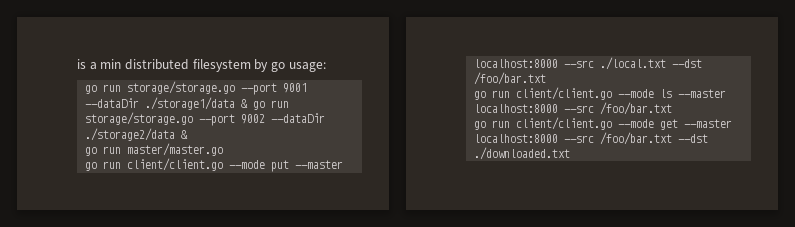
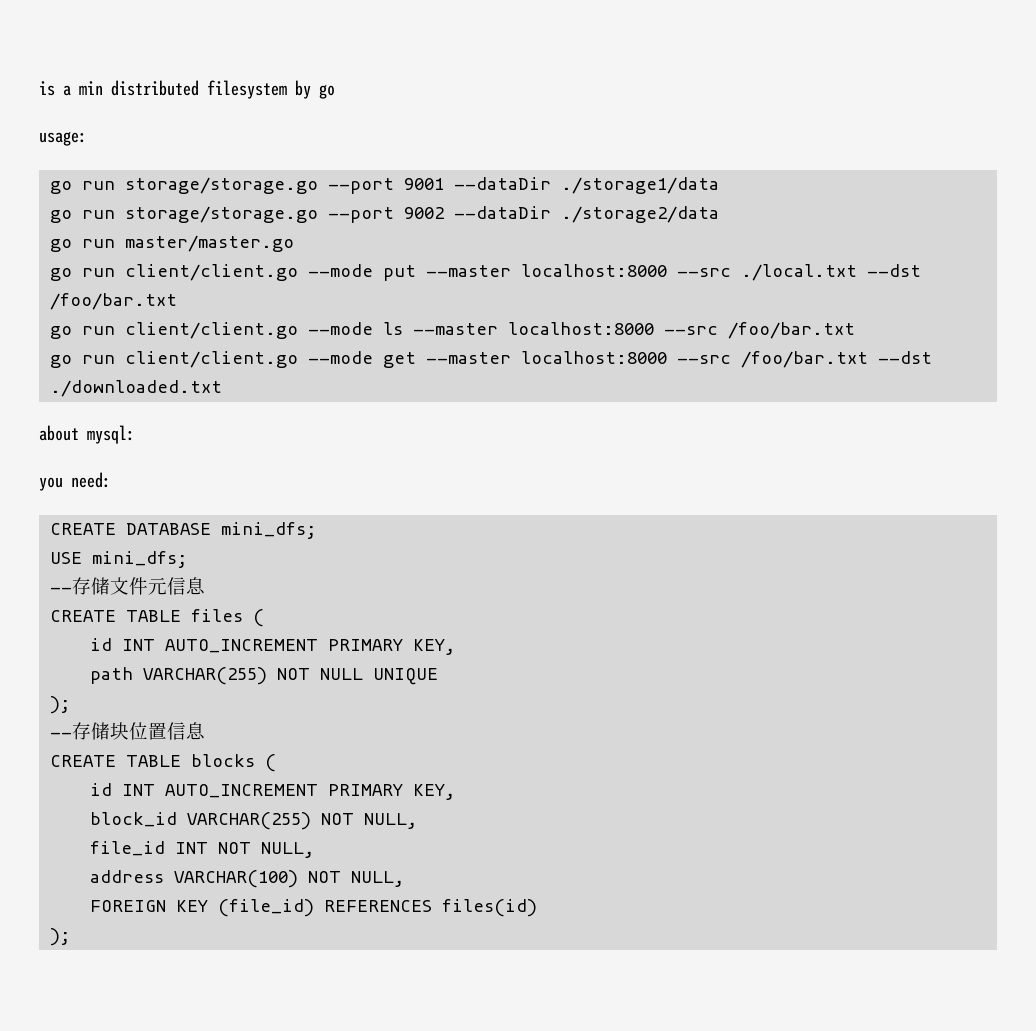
(285, 67) none -> (335, 91) //
[241,99,249,108] & -> (719, 185) //
[181,130,189,139] & -> (719, 214) none
(571, 153) none -> [39,425,135,444] [39,472,111,491] [49,522,316,539] [49,551,187,568] [49,577,205,595] [49,609,264,627] [89,638,455,655] [89,667,438,685] [49,696,70,714] [49,722,205,740] [49,754,276,772] [89,783,455,800] [89,812,417,830] [89,841,314,858] [89,870,404,888] [89,899,537,917] [49,928,70,946] // about mysql: // you need: // CREATE DATABASE mini_dfs; // USE mini_dfs; // --存储文件元信息 // CREATE TABLE files ( // id INT AUTO_INCREMENT PRIMARY KEY, // path VARCHAR(255) NOT NULL UNIQUE // ); // --存储块位置信息 // CREATE TABLE blocks ( // id INT AUTO_INCREMENT PRIMARY KEY, // block_id VARCHAR(255) NOT NULL, // file_id INT NOT NULL, // address VARCHAR(100) NOT NULL, // FOREIGN KEY (file_id) REFERENCES files(id) // );

